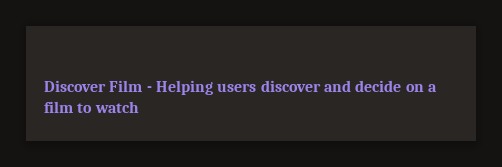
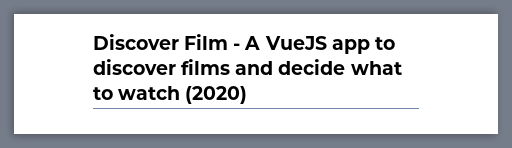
[155,80,437,95] [44,101,73,113] Helping users discover and decide on a film -> [244,36,395,54] [93,59,402,75] A VueJS app to discover films and decide what
(139, 107) none -> [185,86,248,104] (2020)

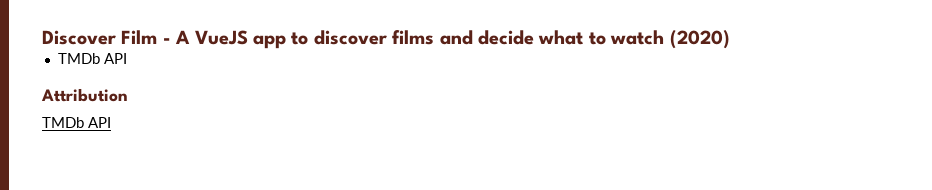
(248, 95) none -> [57,53,127,64] [41,88,128,102] [42,117,111,128] // TMDb API // Attribution // TMDb API

